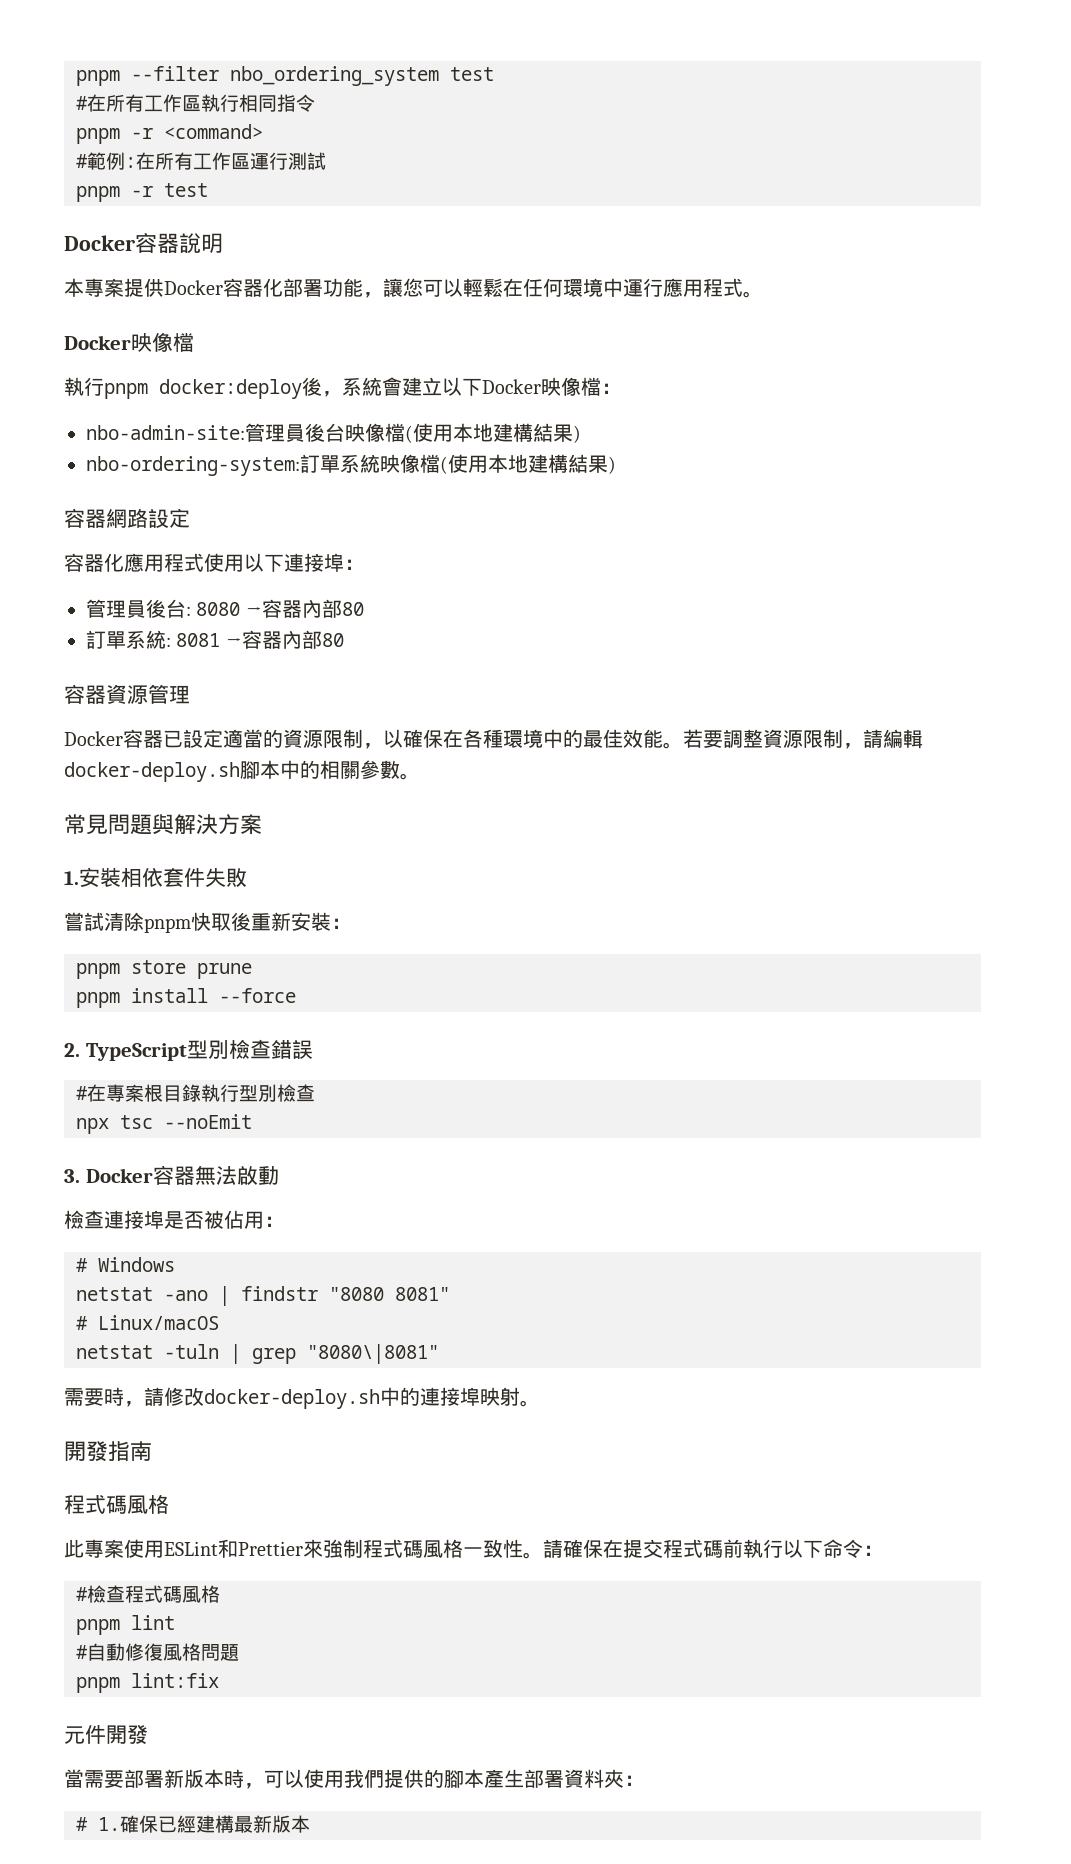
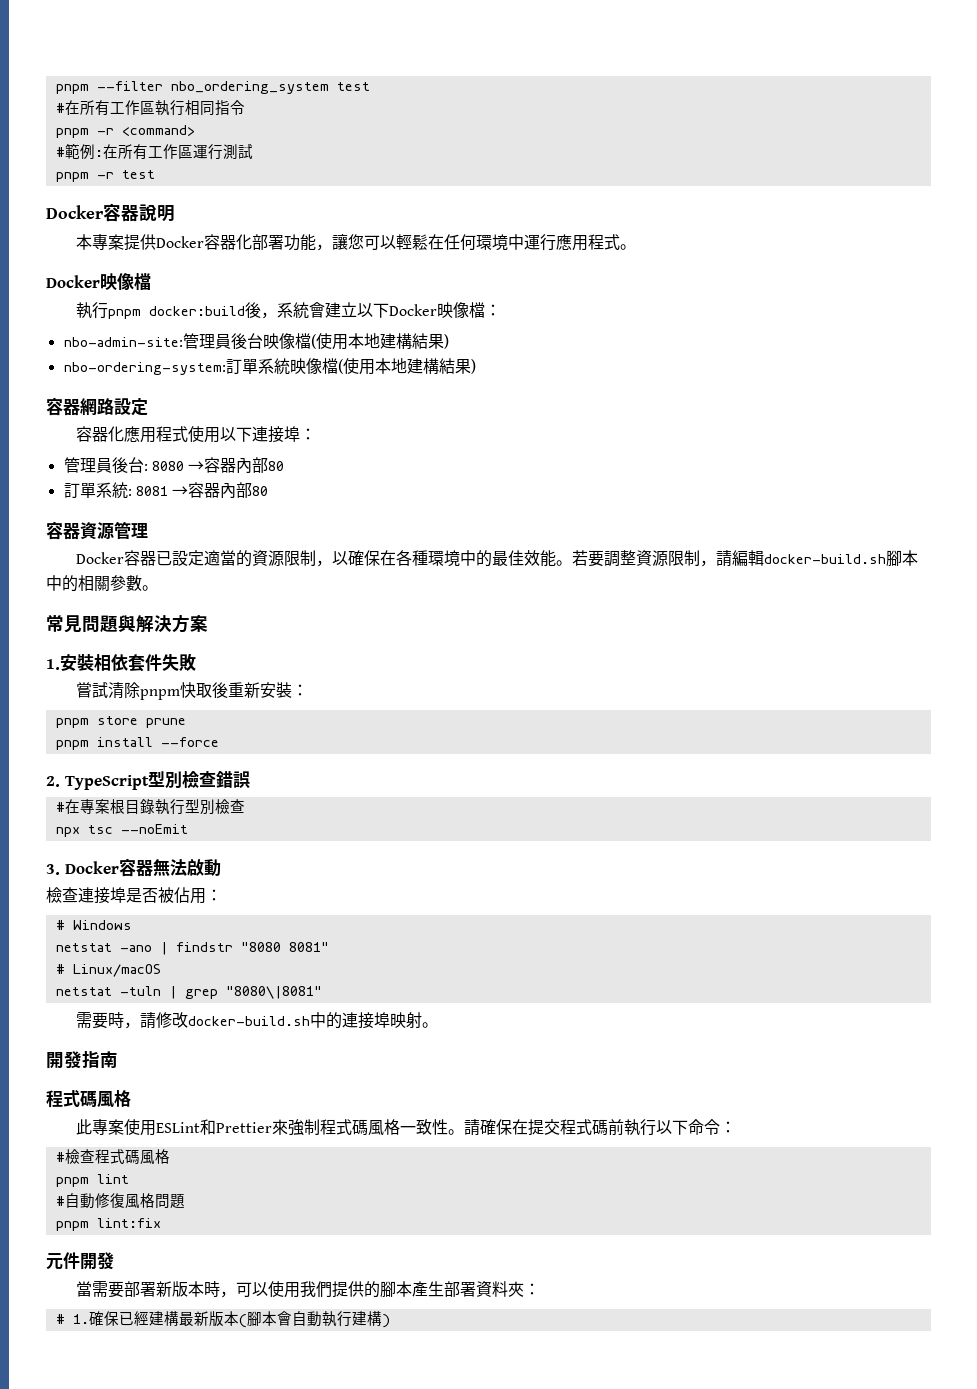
[159,379,302,399] docker:deploy -> [148,306,245,316] docker:build
[64,762,240,782] docker-deploy.sh -> [763,554,886,564] docker-build.sh
[204,1389,380,1409] docker-deploy.sh -> [187,1016,310,1026] docker-build.sh
(310, 1824) none -> [238,1311,390,1328] (腳本會自動執行建構)

